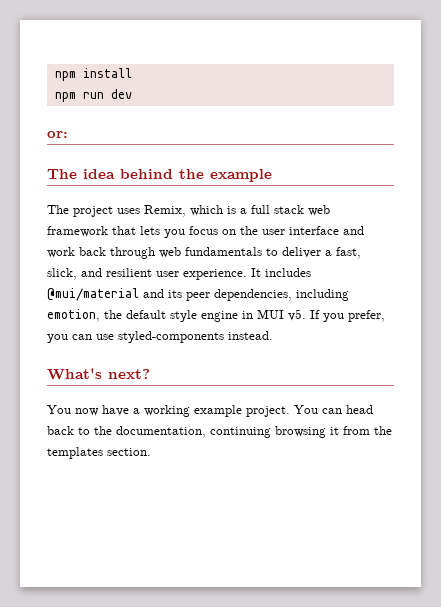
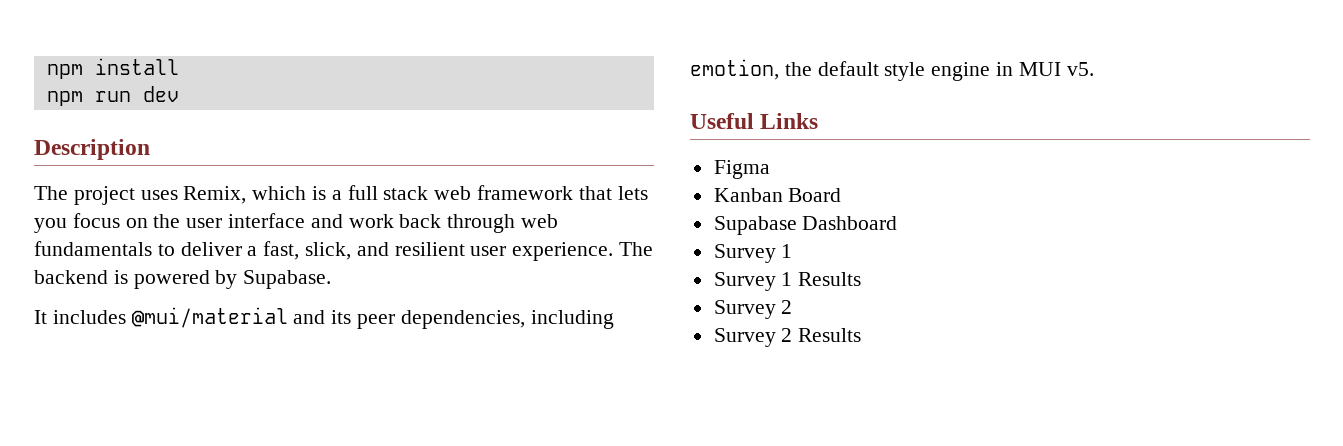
[47,131,68,138] [47,169,272,182] or: // The idea behind the example -> [34,139,150,160] Description
(247, 274) none -> [619,242,654,256] [34,270,332,289] The backend is powered by Supabase. //
[310,310,385,322] [47,331,273,343] [47,368,150,380] [47,405,373,417] [47,426,392,438] [47,447,151,459] If you prefer, you can use styled-components instead. // What's next? // You now have a working example project. You can head back to the documentation, continuing browsing it from the templates section. -> [690,113,819,129] [713,160,770,179] [713,188,842,202] [713,216,898,235] [713,244,793,263] [713,272,862,291] [713,300,793,319] [713,328,862,347] // Useful Links // Figma // Kanban Board // Supabase Dashboard // Survey 1 // Survey 1 Results // Survey 2 // Survey 2 Results

